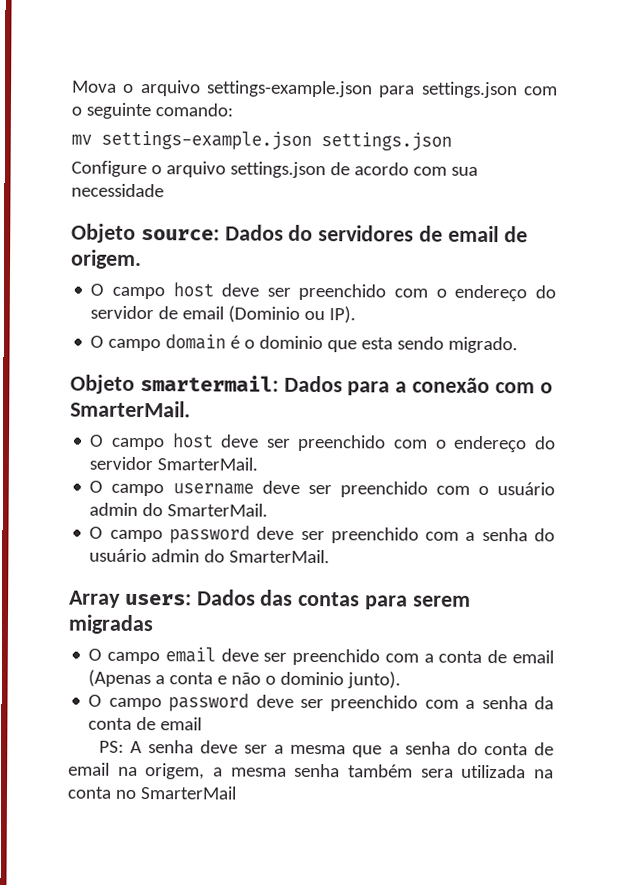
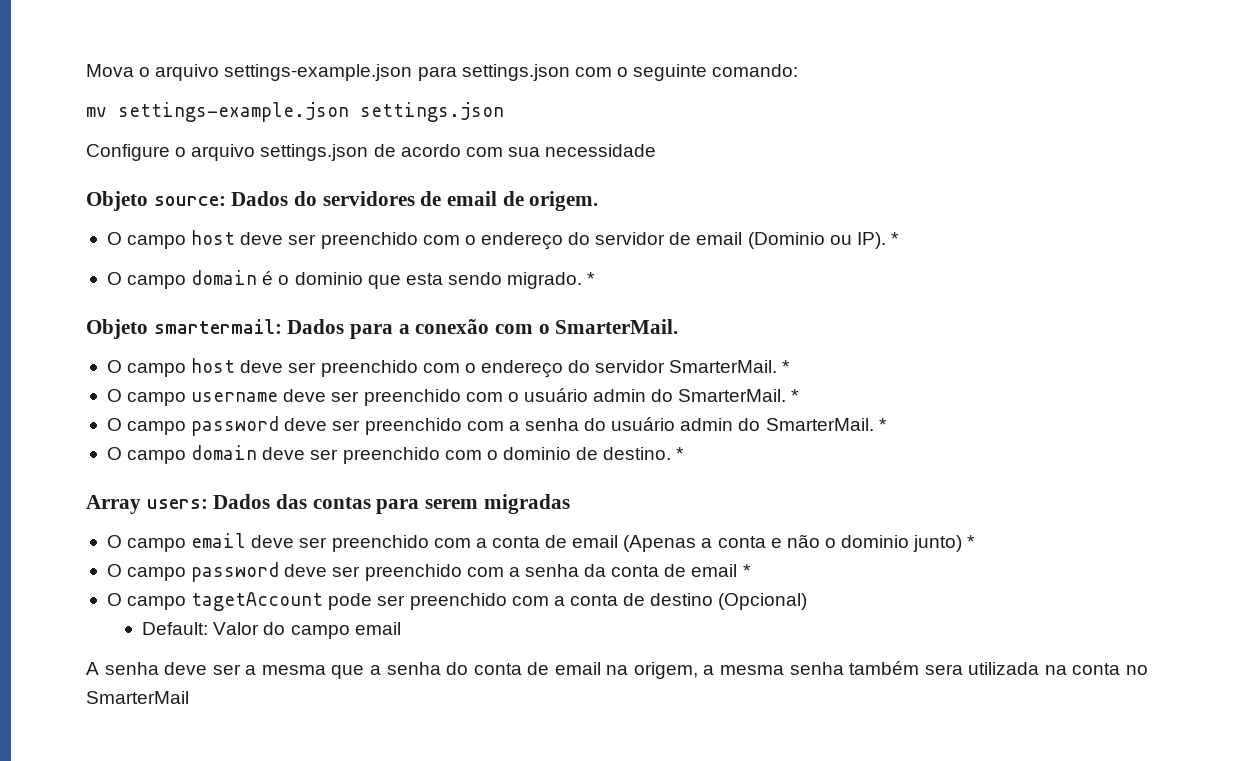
(357, 315) none -> [890,232,899,245] *
(519, 345) none -> [587,272,596,285] *
(259, 464) none -> [782,360,791,373] *
(269, 510) none -> [791,389,800,402] *
(331, 556) none -> [878,418,887,431] [106,445,685,464] * // O campo domain deve ser preenchido com o dominio de destino. *
[347,671,402,689] junto). -> [913,535,976,552] junto) *
[98,740,124,753] // PS: -> [742,564,751,577] [106,592,808,611] [142,622,401,639] * // O campo tagetAccount pode ser preenchido com a conta de destino (Opcional) // Default: Valor do campo email //

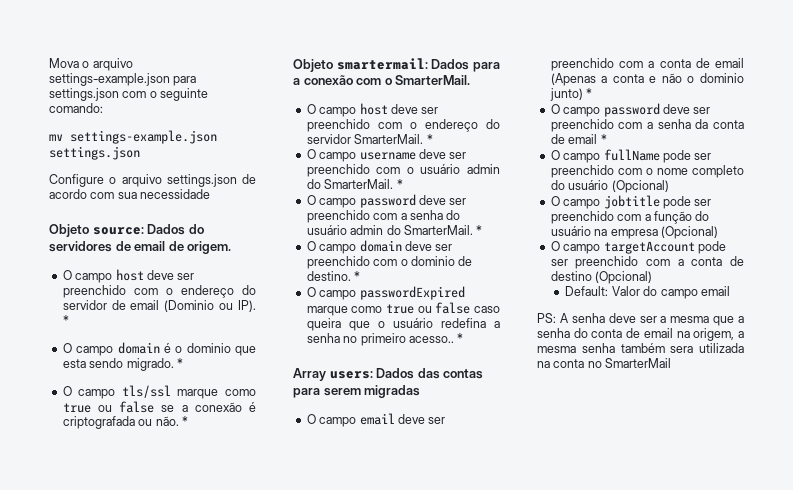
(596, 278) none -> [62,385,256,399] [62,401,256,413] [62,416,188,429] // O campo tls/ssl marque como true ou false se a conexão é criptografada ou não. *
(685, 453) none -> [306,286,465,300] [306,302,500,316] [306,318,500,331] [306,333,464,346] // O campo passwordExpired marque como true ou false caso queira que o usuário redefina a senha no primeiro acesso.. *
[191,592,324,611] tagetAccount -> [603,149,712,163] [550,165,744,178] [550,180,669,193] [550,195,712,209] [550,211,710,224] [550,226,718,239] [550,241,695,254] fullName pode ser preenchido com o nome completo do usuário (Opcional) // O campo jobtitle pode ser preenchido com a função do usuário na empresa (Opcional) // O campo targetAccount
(401, 628) none -> [537,313,556,323] PS:

